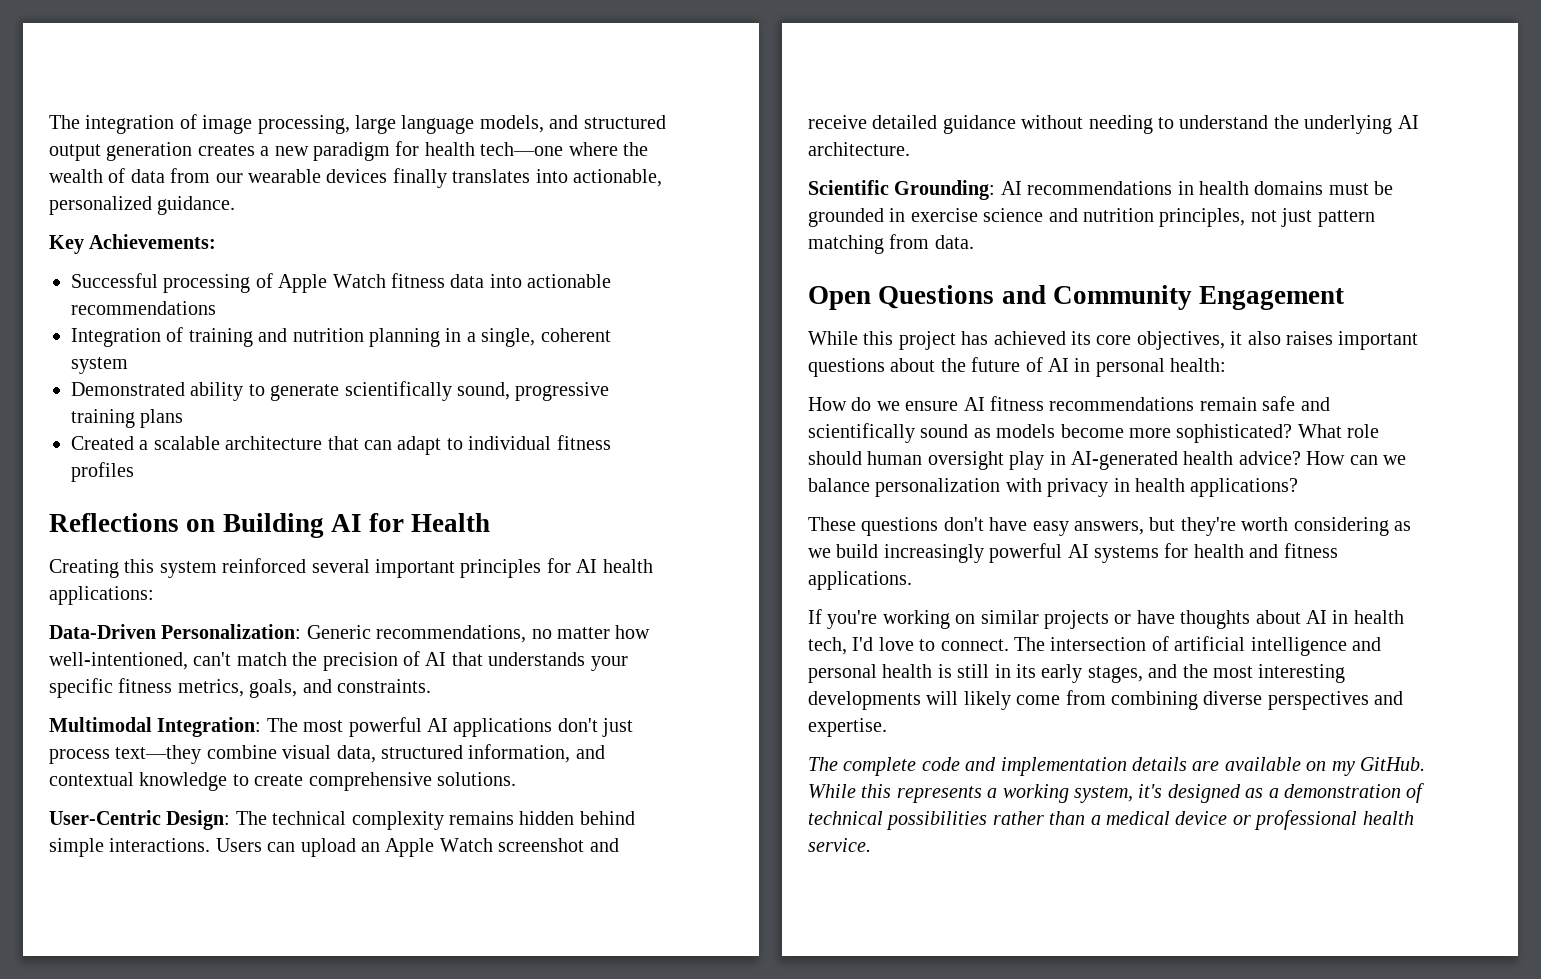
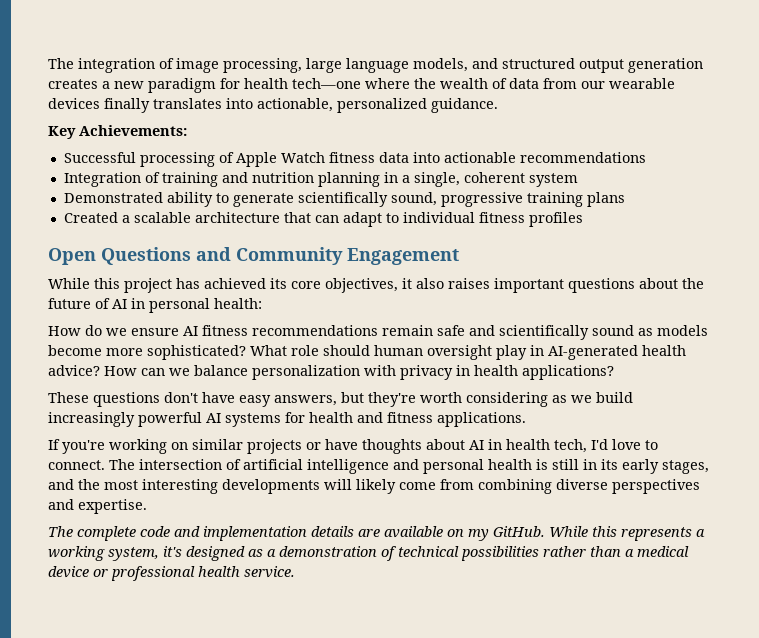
[49,513,491,538] [49,558,653,578] [49,586,154,605] [49,624,651,643] [49,651,628,671] [49,678,431,698] [49,717,634,737] [49,744,605,764] [49,772,516,791] [49,810,635,830] [49,838,619,857] [808,115,1419,134] [808,142,910,156] [808,180,1394,200] [808,208,1375,227] [808,234,974,254] // Reflections on Building AI for Health // Creating this system reinforced several important principles for AI health applications: // Data-Driven Personalization: Generic recommendations, no matter how well-intentioned, can't match the precision of AI that understands your specific fitness metrics, goals, and constraints. // Multimodal Integration: The most powerful AI applications don't just process text—they combine visual data, structured information, and contextual knowledge to create comprehensive solutions. // User-Centric Design: The technical complexity remains hidden behind simple interactions. Users can upload an Apple Watch screenshot and receive detailed guidance without needing to understand the underlying AI architecture. // Scientific Grounding: AI recommendations in health domains must be grounded in exercise science and nutrition principles, not just pattern matching from data. -> (583, 219) none

